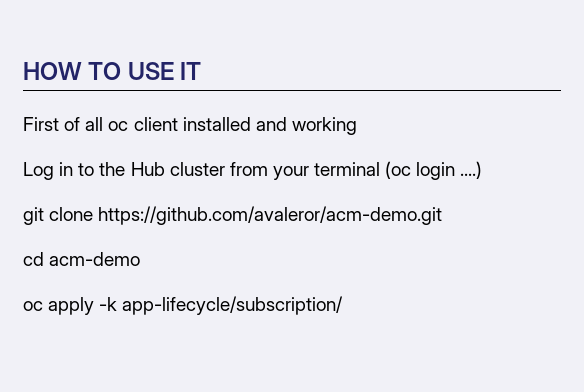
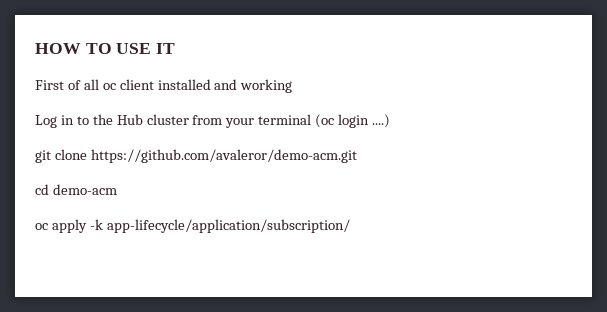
[98,206,443,225] https://github.com/avaleror/acm-demo.git -> [90,149,357,163] https://github.com/avaleror/demo-acm.git
[49,252,141,266] acm-demo -> [52,184,117,195] demo-acm
[122,296,344,315] app-lifecycle/subscription/ -> [106,219,350,233] app-lifecycle/application/subscription/

